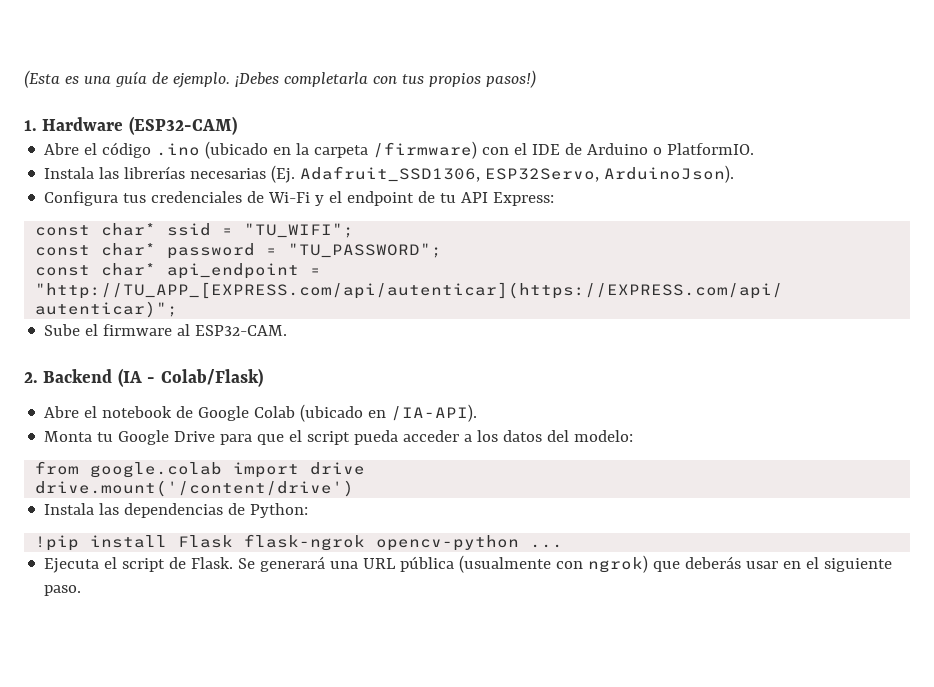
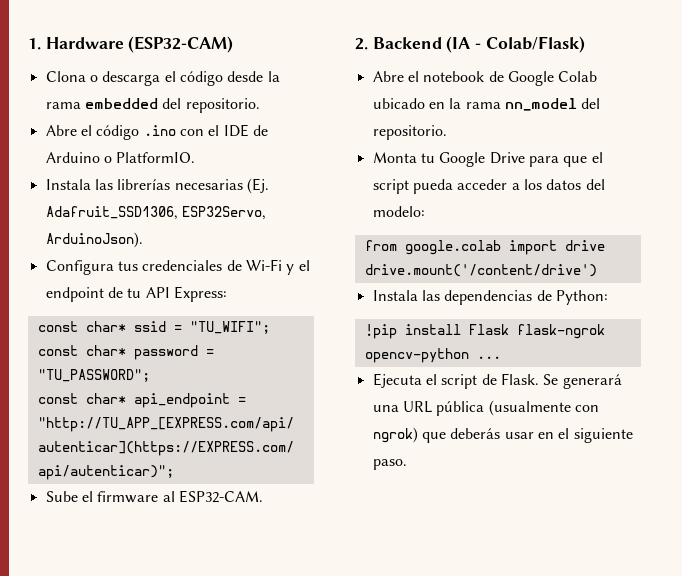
[24,70,536,88] [24,116,237,135] (Esta es una guía de ejemplo. ¡Debes completarla con tus propios pasos!) // 1. Hardware (ESP32-CAM) -> [28,36,234,53] [45,71,280,86] [45,98,260,113] 1. Hardware (ESP32-CAM) // Clona o descarga el código desde la rama embedded del repositorio.
[205,141,478,159] (ubicado en la carpeta /firmware) -> (176, 130) none
[300,404,478,422] (ubicado en /IA-API). -> [372,98,601,111] [372,125,447,140] ubicado en la rama nn_model del repositorio.

